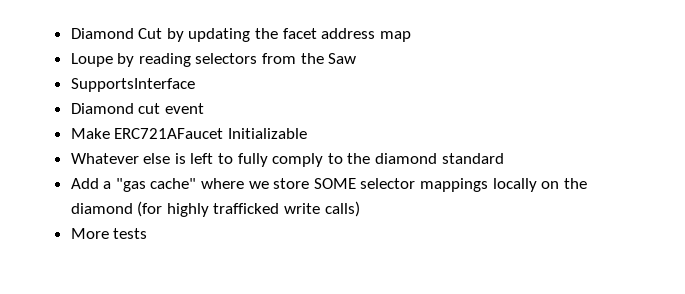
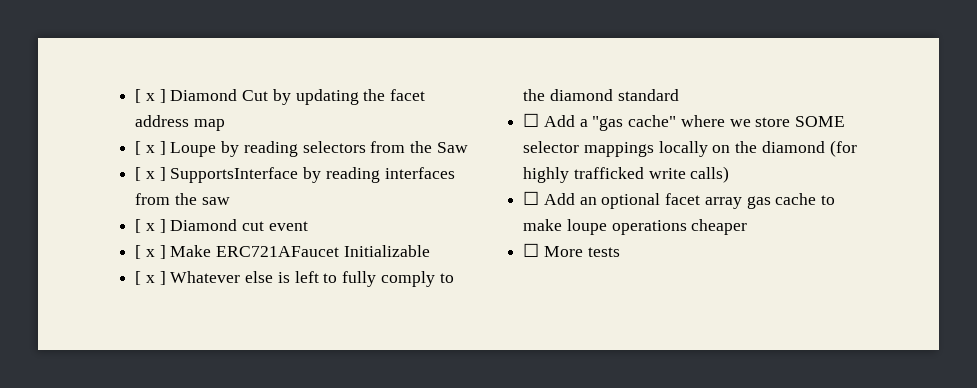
(70, 33) none -> [135,89,166,103] [ x ]
(411, 36) none -> [135,141,166,155] [ x ]
[70,78,195,92] SupportsInterface // -> [135,167,455,183] [135,193,230,205] [135,219,166,233] [ x ] SupportsInterface by reading interfaces from the saw // [ x ]
(204, 108) none -> [135,245,166,259] [ x ]
(307, 133) none -> [135,271,166,285] [ x ]
(504, 158) none -> [523,113,540,127] ☐
(360, 209) none -> [523,191,836,209] [523,219,748,235] [523,243,540,257] ☐ Add an optional facet array gas cache to make loupe operations cheaper // ☐

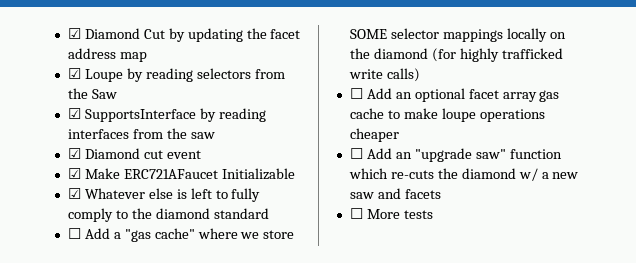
[135,89,166,103] [ x ] -> [67,28,81,39] ☑
[135,141,166,155] [ x ] -> [67,68,81,79] ☑
[135,167,166,181] [ x ] -> [67,108,81,119] ☑
[135,219,166,233] [ x ] -> [67,148,81,159] ☑
[135,245,166,259] [ x ] -> [67,168,81,179] ☑
[135,271,166,285] [ x ] -> [67,188,81,199] ☑
(748, 227) none -> [349,148,562,162] [348,168,579,181] [349,188,441,199] // ☐ Add an "upgrade saw" function which re-cuts the diamond w/ a new saw and facets

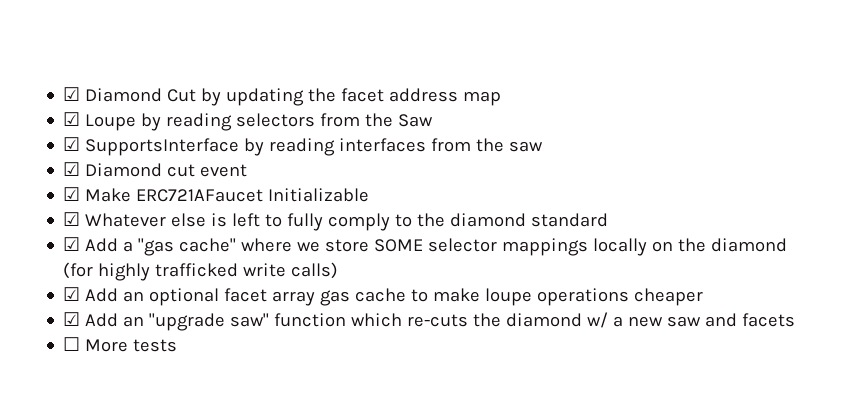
[67,228,81,239] ☐ -> [63,237,81,251] ☑
[349,88,363,99] ☐ -> [63,287,81,301] ☑
[349,148,363,159] ☐ -> [63,312,81,326] ☑

